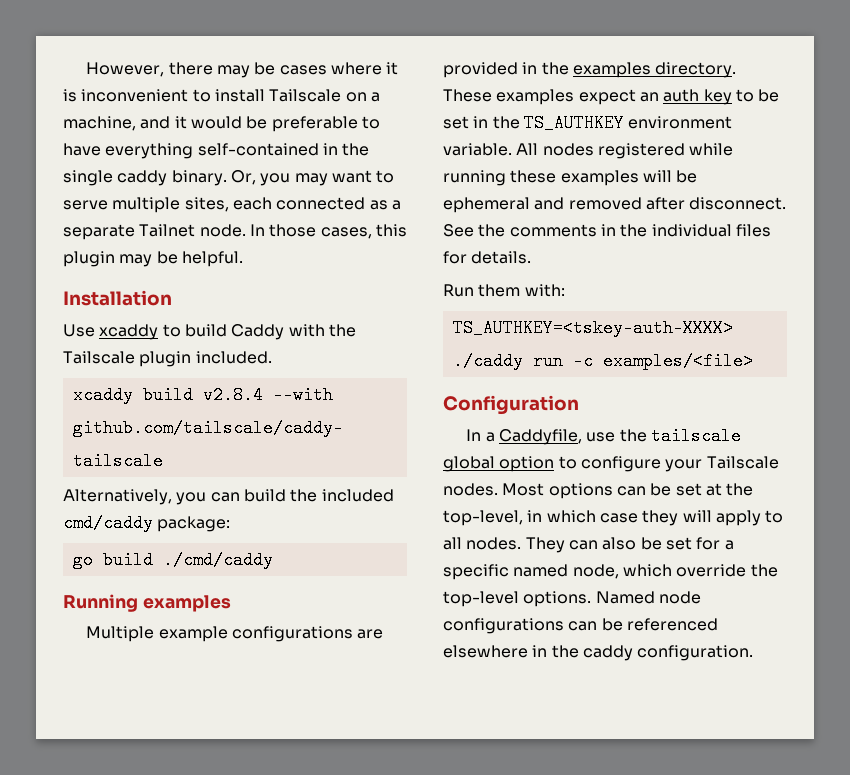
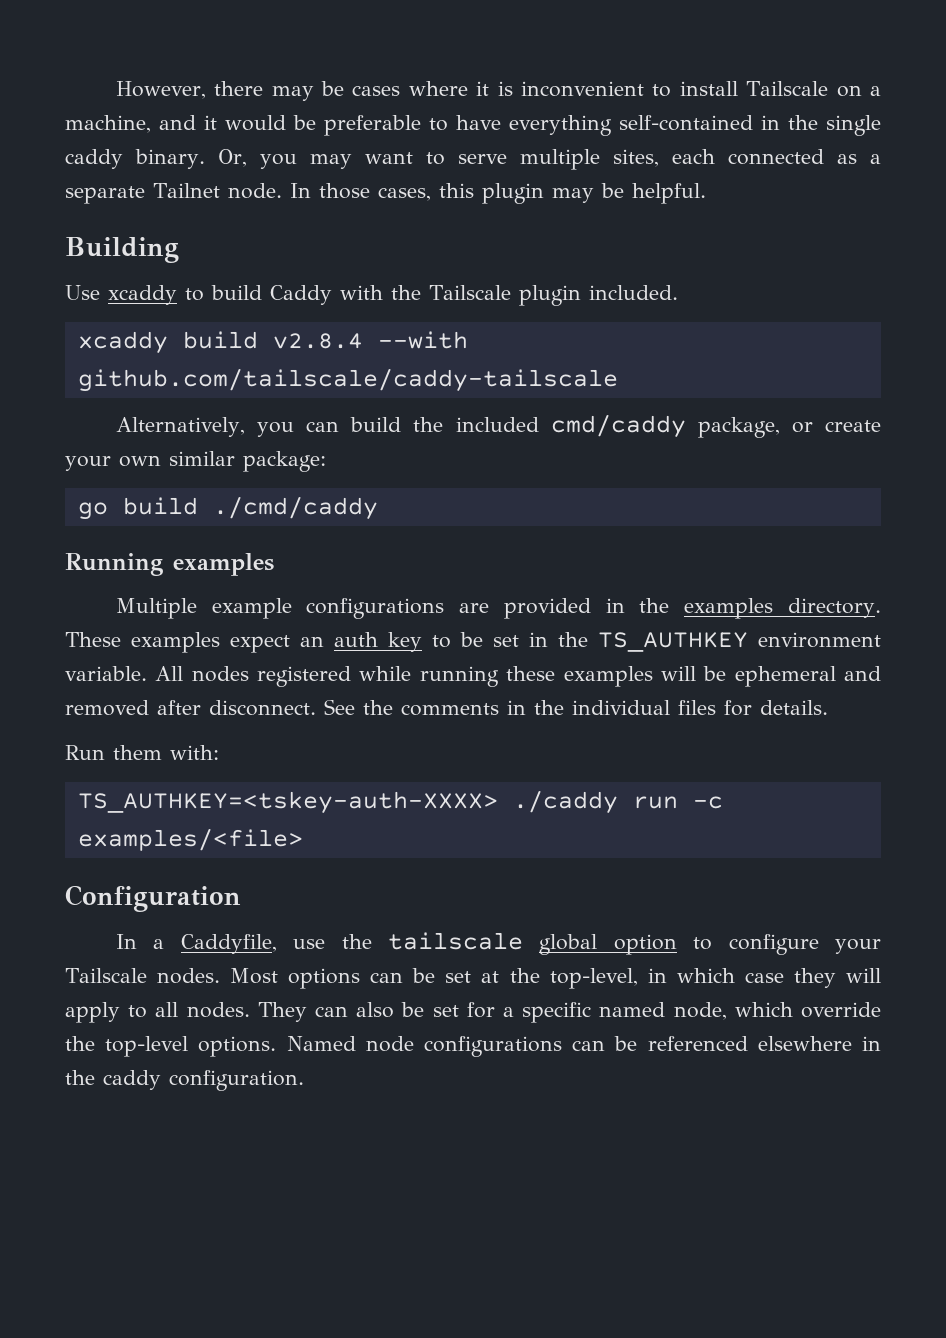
[63,290,172,306] Installation -> [65,237,179,263] Building
(153, 523) none -> [697,417,882,438] [65,451,235,471] package, or create your own similar

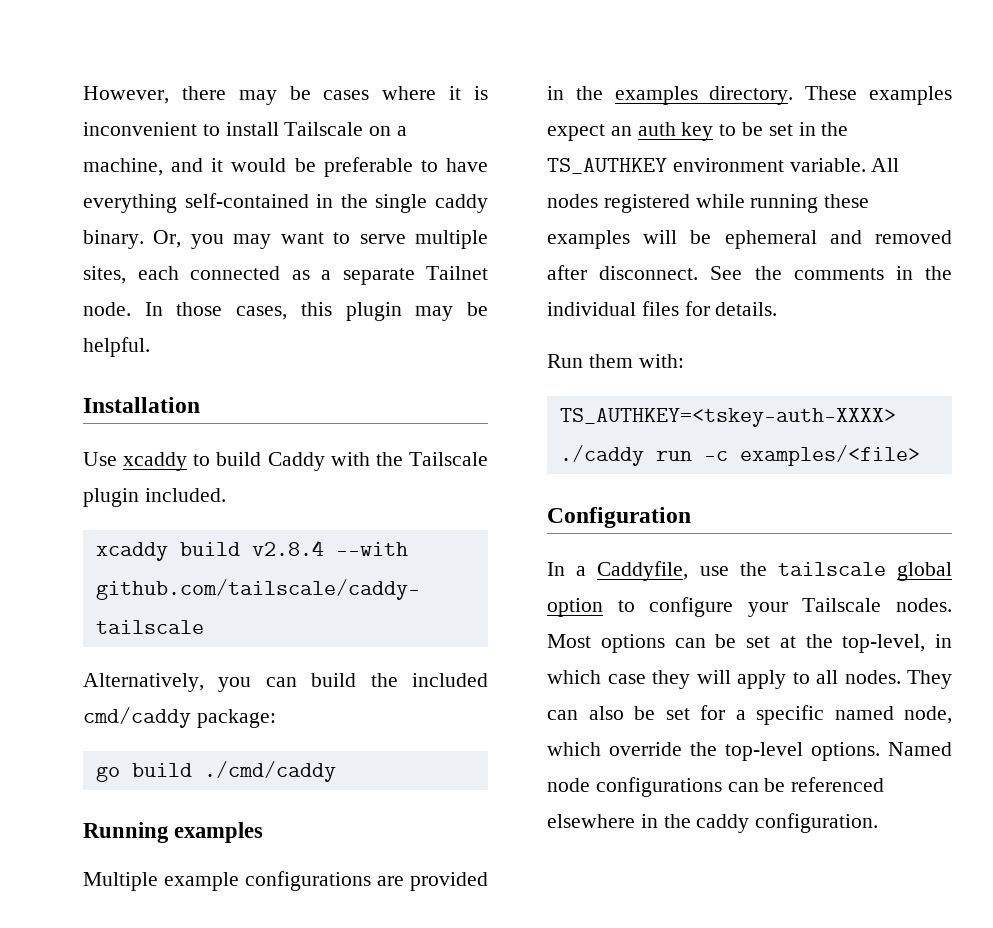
[65,237,179,263] Building -> [83,397,200,413] Installation
[697,417,882,438] [65,451,235,471] package, or create your own similar -> (191, 717) none

